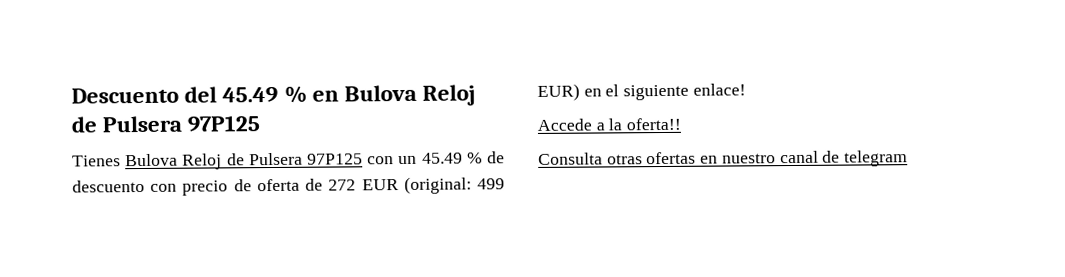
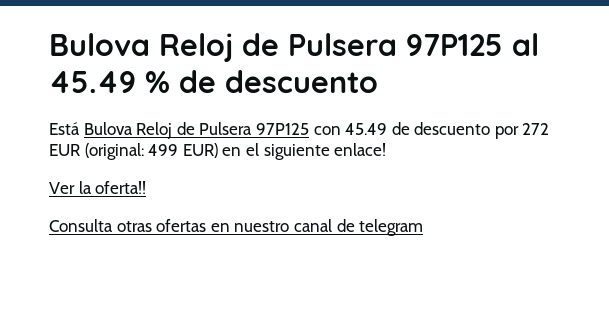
[71,84,477,106] [71,115,261,133] [72,155,121,167] Descuento del 45.49 % en Bulova Reloj de Pulsera 97P125 // Tienes -> [49,33,539,62] [49,70,378,93] [49,122,80,135] Bulova Reloj de Pulsera 97P125 al 45.49 % de descuento // Está
[398,151,505,165] [72,178,324,196] un 45.49 % de descuento con precio de oferta de -> [345,122,519,139] 45.49 de descuento por
[537,118,605,131] Accede a -> [49,182,75,194] Ver

